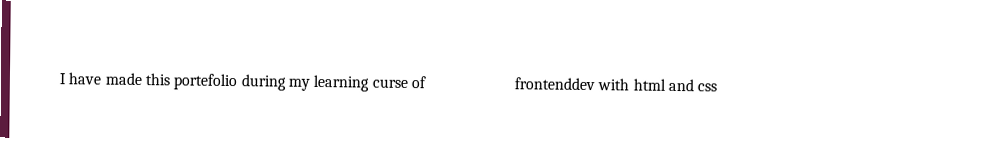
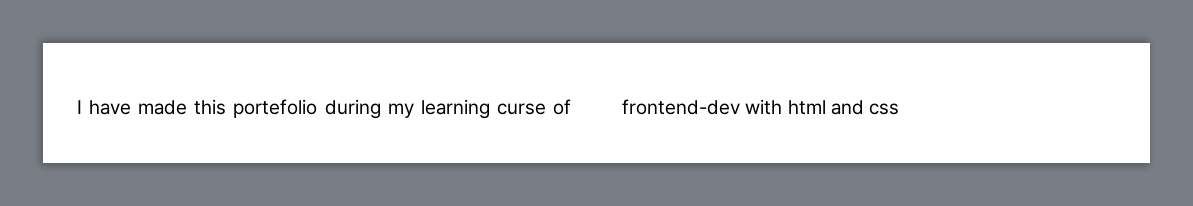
[514,77,595,91] frontenddev -> [622,99,740,115] frontend-dev

